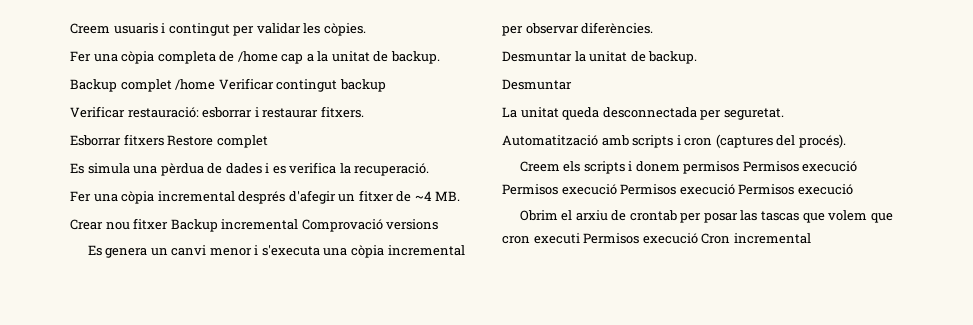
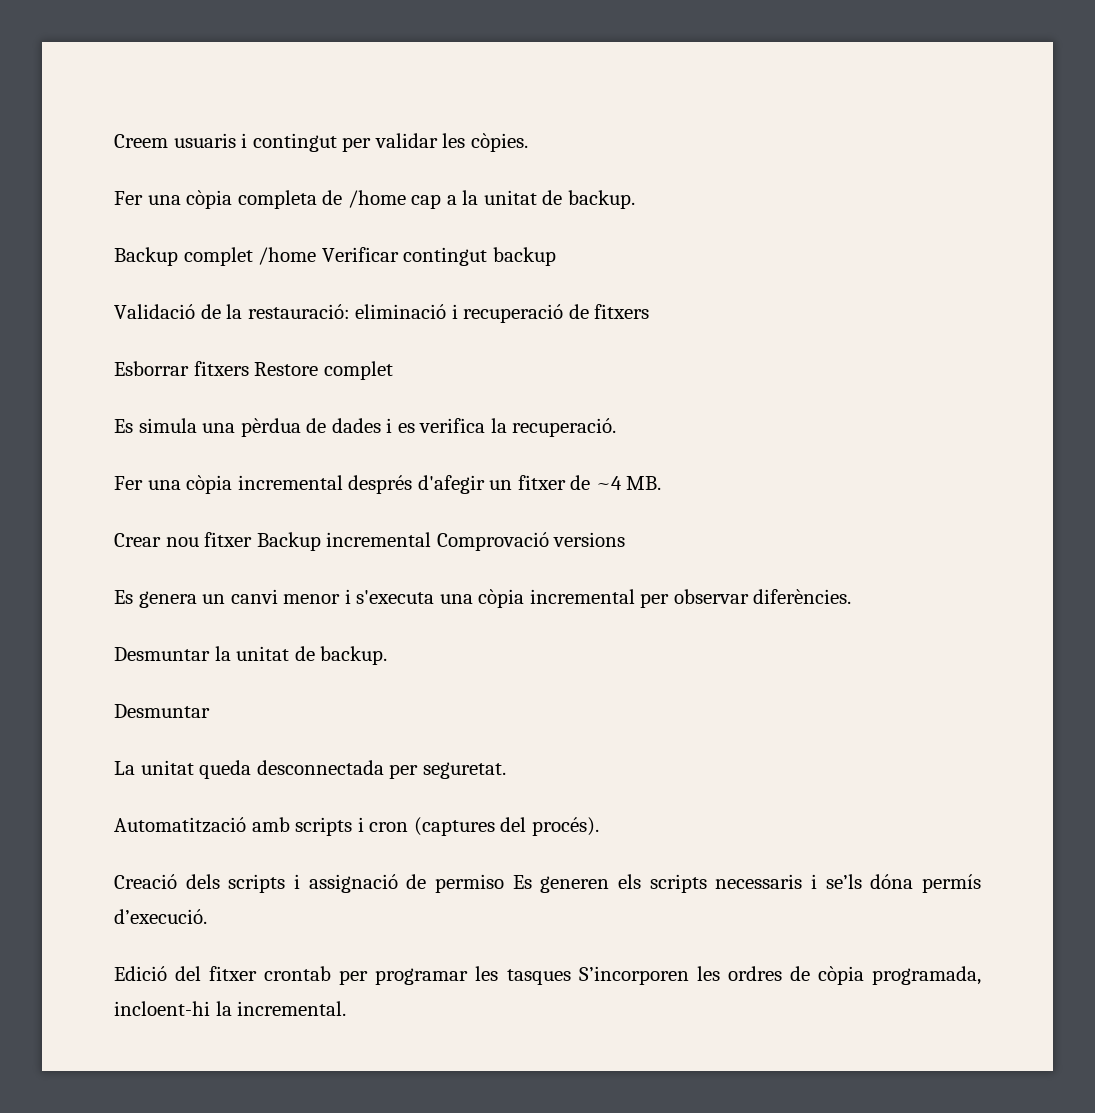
[70,106,364,118] Verificar restauració: esborrar i restaurar fitxers. -> [114,304,650,323] Validació de la restauració: eliminació i recuperació de fitxers
[519,161,858,174] [502,184,853,195] [519,210,893,223] [502,233,811,244] Creem els scripts i donem permisos Permisos execució Permisos execució Permisos execució Permisos execució // Obrim el arxiu de crontab per posar las tascas que volem que cron executi Permisos execució Cron incremental -> [114,874,981,893] [114,909,207,924] [114,966,982,985] [114,1001,347,1016] Creació dels scripts i assignació de permiso Es generen els scripts necessaris i se’ls dóna permís d’execució. // Edició del fitxer crontab per programar les tasques S’incorporen les ordres de còpia programada, incloent-hi la incremental.

